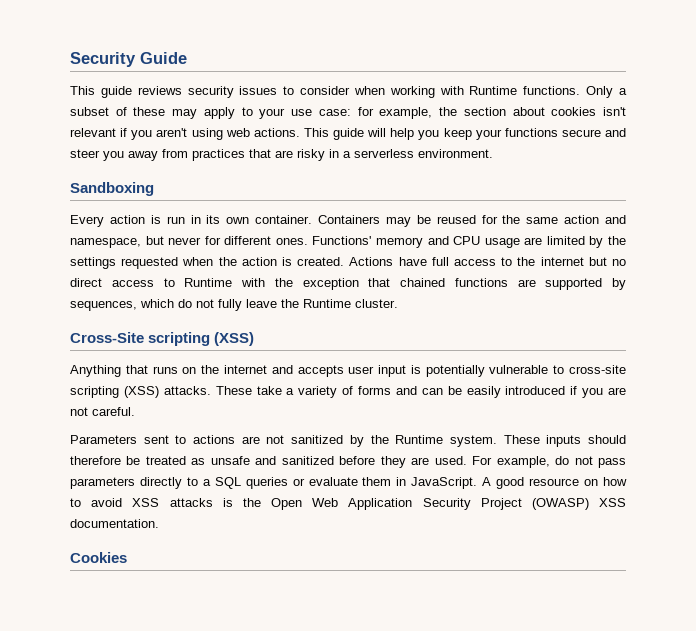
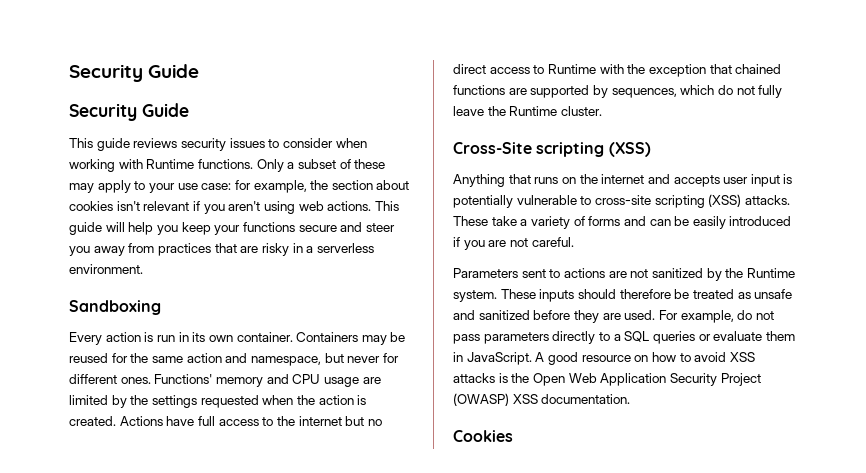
[70,52,187,67] Security Guide -> [69,64,200,82] [69,103,189,121] Security Guide // Security Guide

